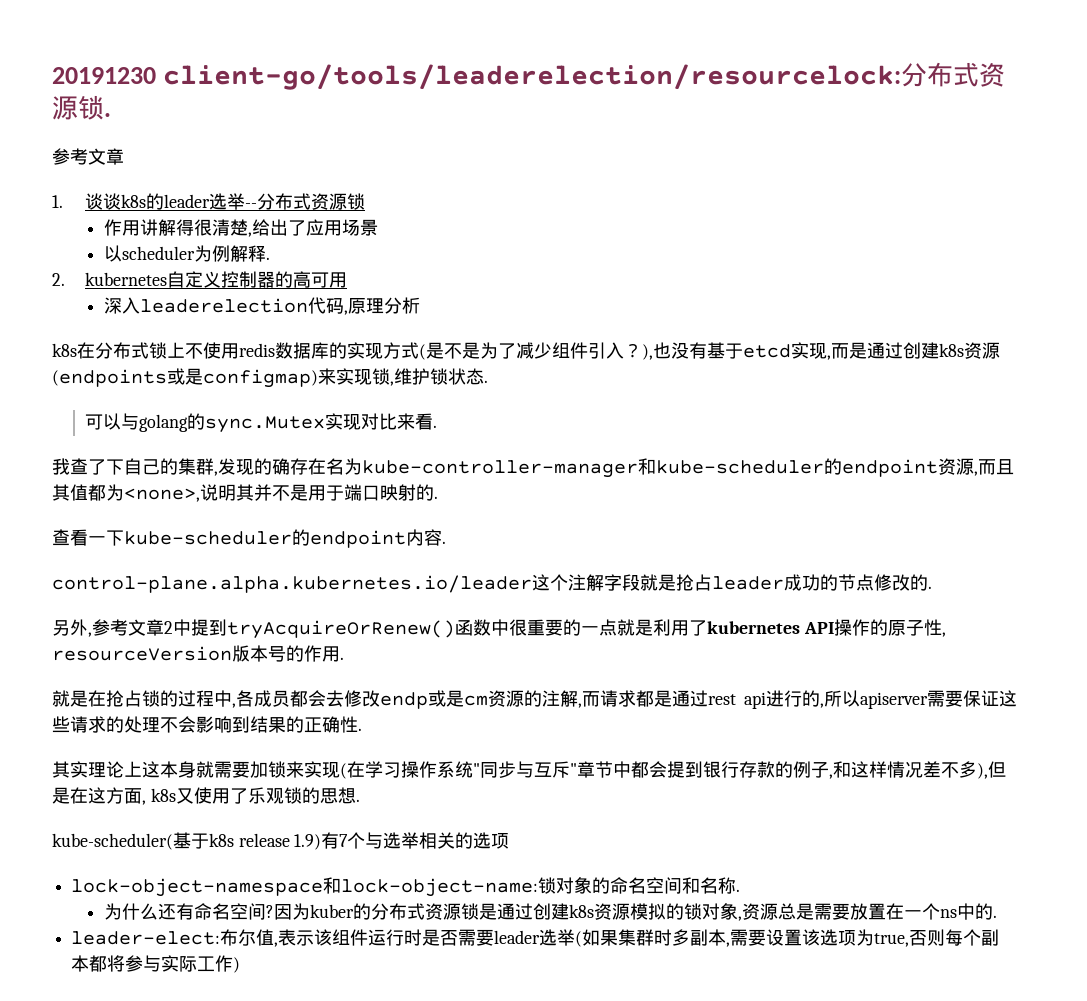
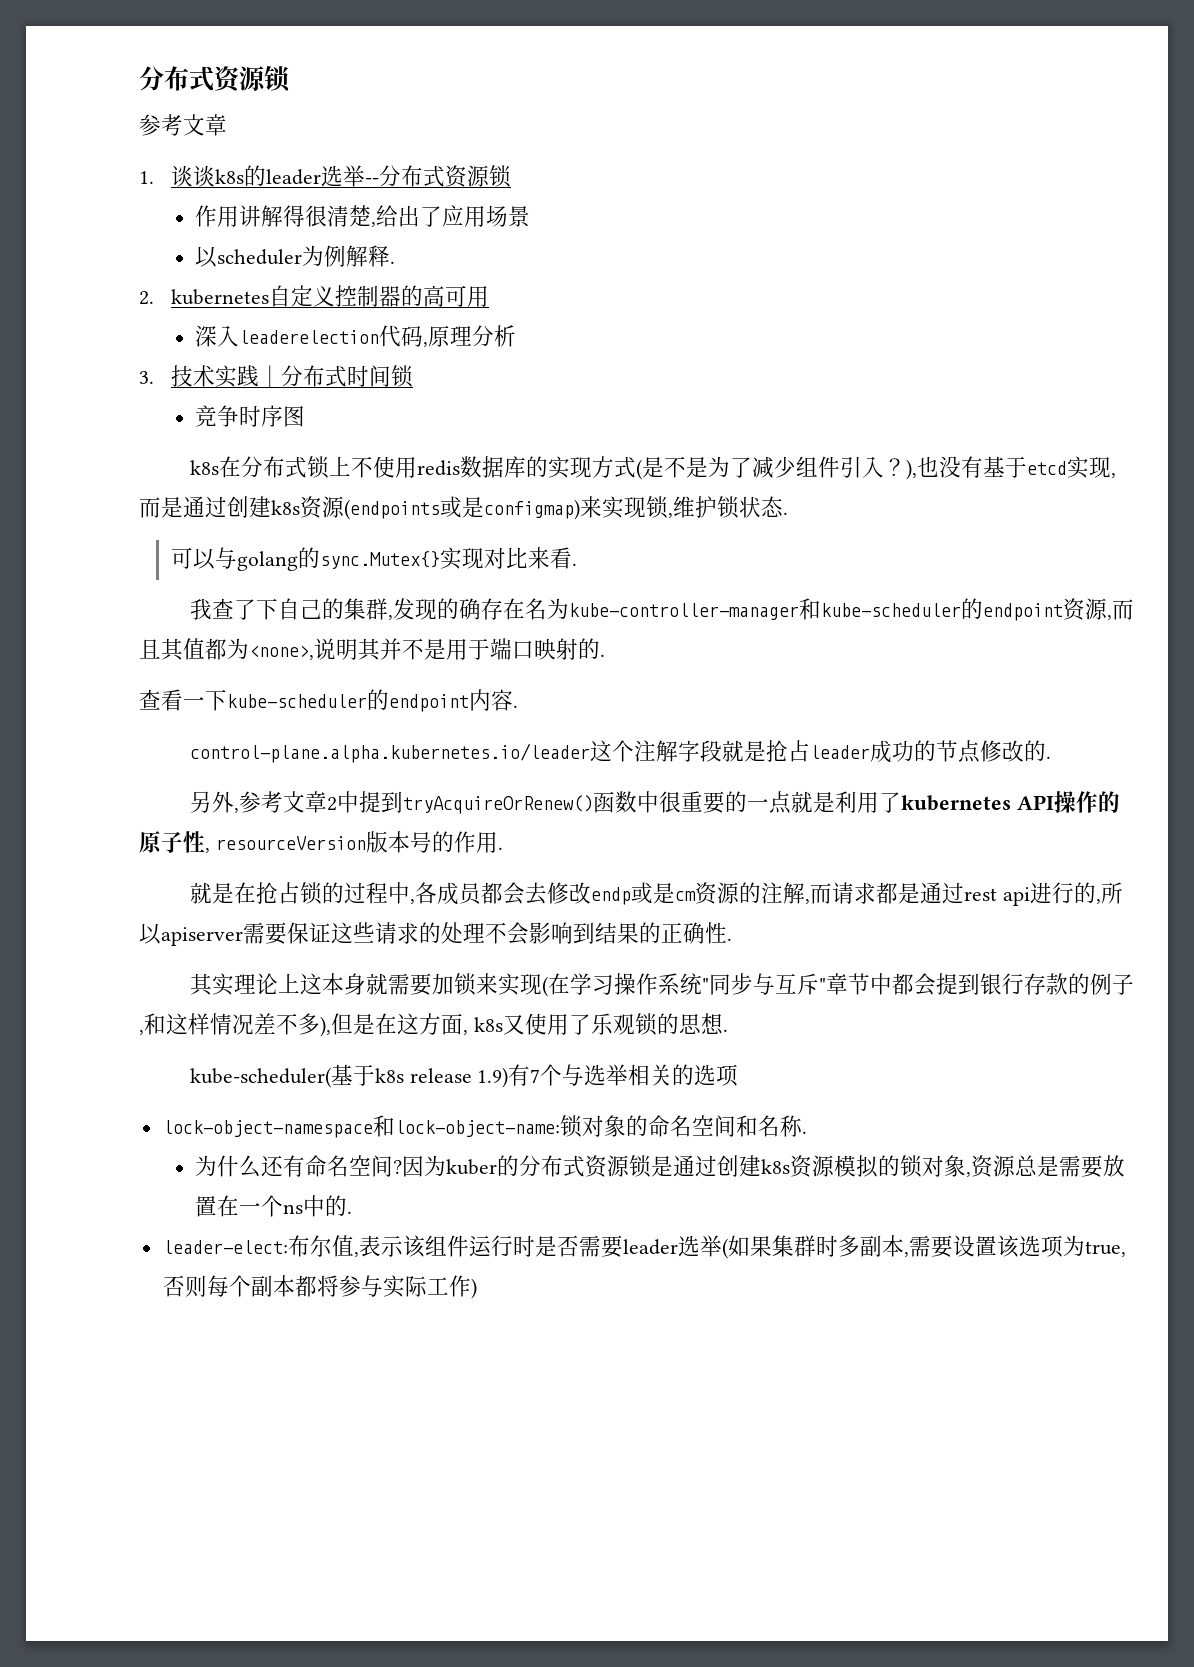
[52,62,1005,90] [52,95,111,120] 20191230 client-go/tools/leaderelection/resourcelock:分布式资源锁. -> [139,65,291,93] 分布式资源锁
(421, 305) none -> [139,365,414,388] [194,405,305,427] // 3.技术实践｜分布式时间锁 // 竞争时序图
[204,416,325,433] sync.Mutex -> [320,551,441,569] sync.Mutex{}

